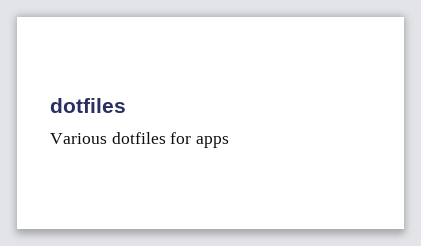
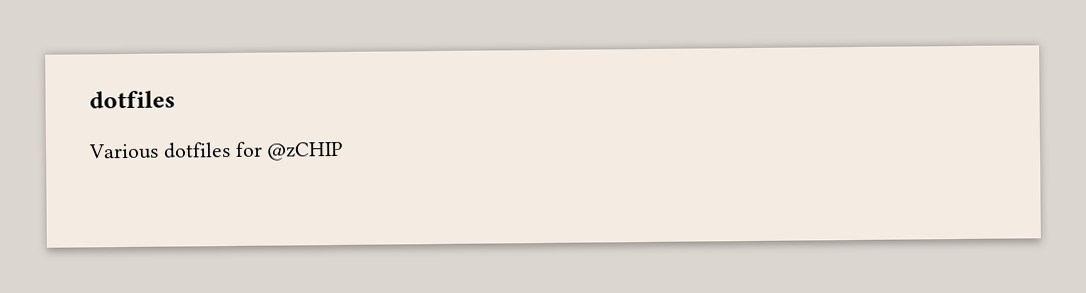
[196,136,230,148] apps -> [266,141,345,161] @zCHIP

